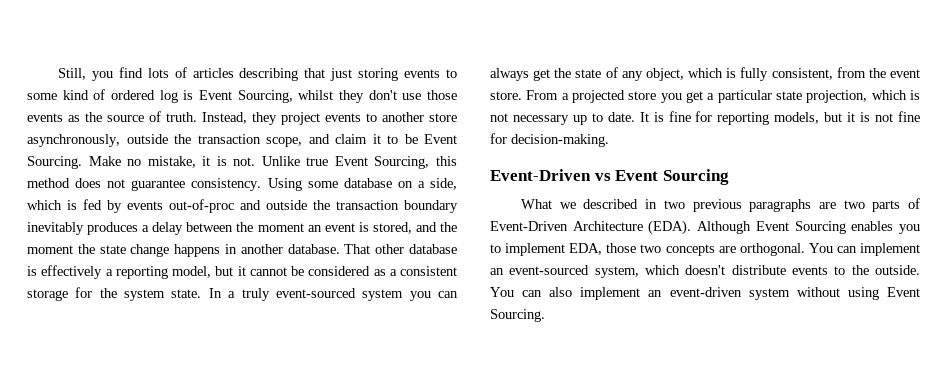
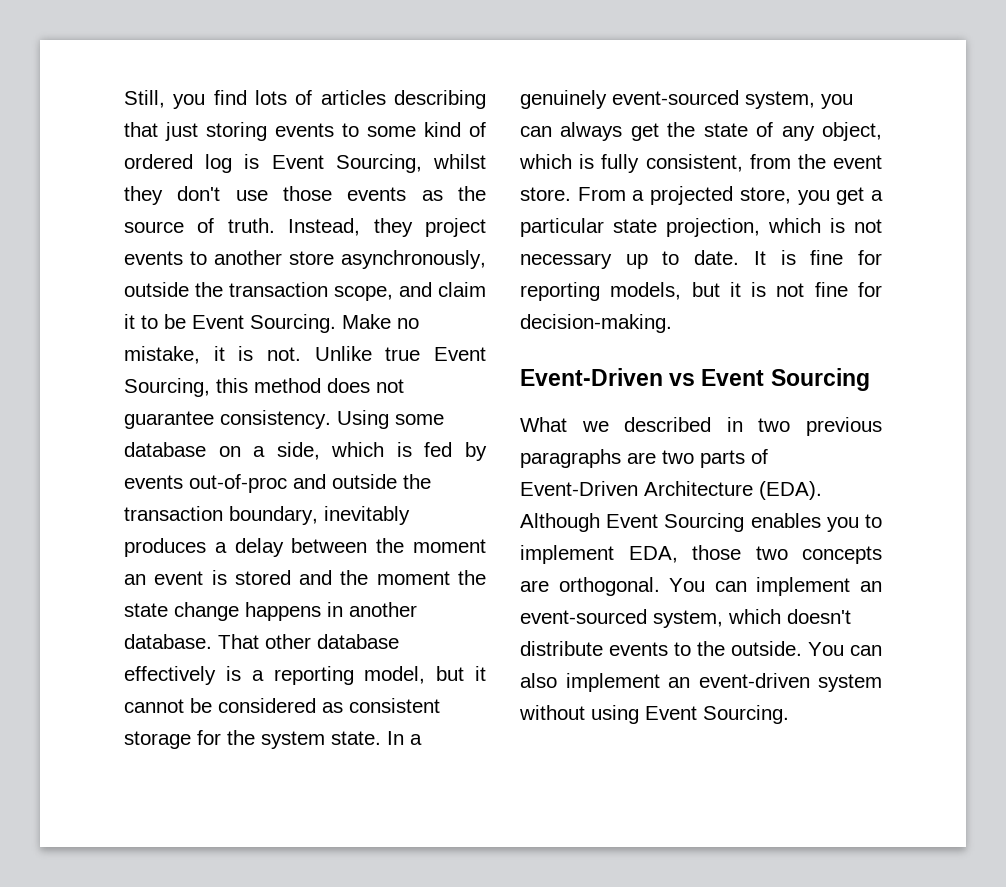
[404,200,458,213] boundary -> [229,506,318,525] boundary,
[372,222,412,234] stored, -> [234,570,291,585] stored
[27,265,103,279] is effectively -> [124,666,241,685] effectively is
[389,269,397,276] a -> (343, 707) none
[241,288,404,301] truly event-sourced system -> [520,90,815,109] genuinely event-sourced system,
[628,91,657,100] store -> [739,187,791,204] store,

